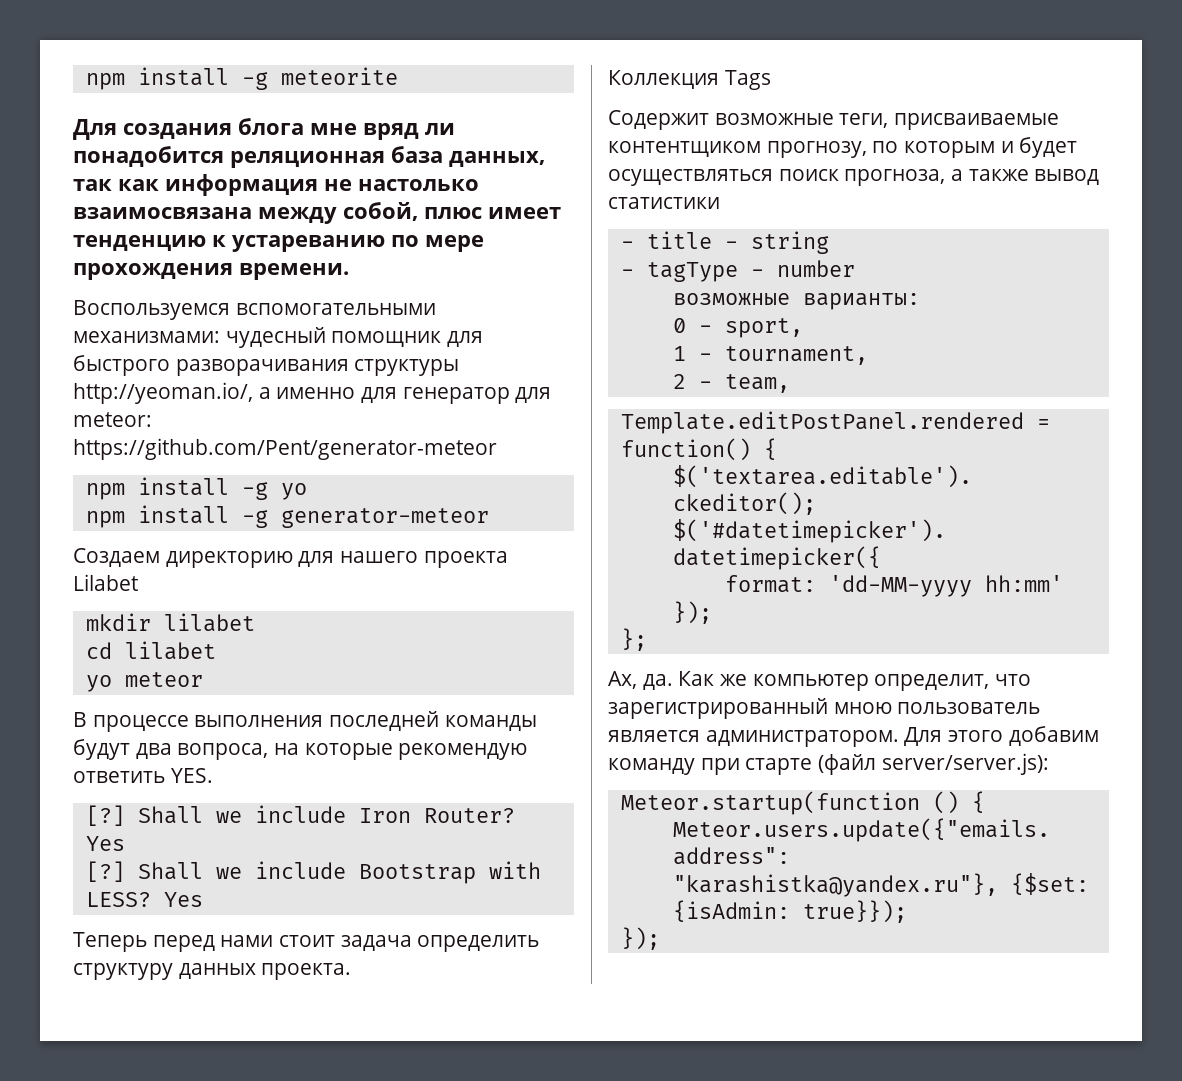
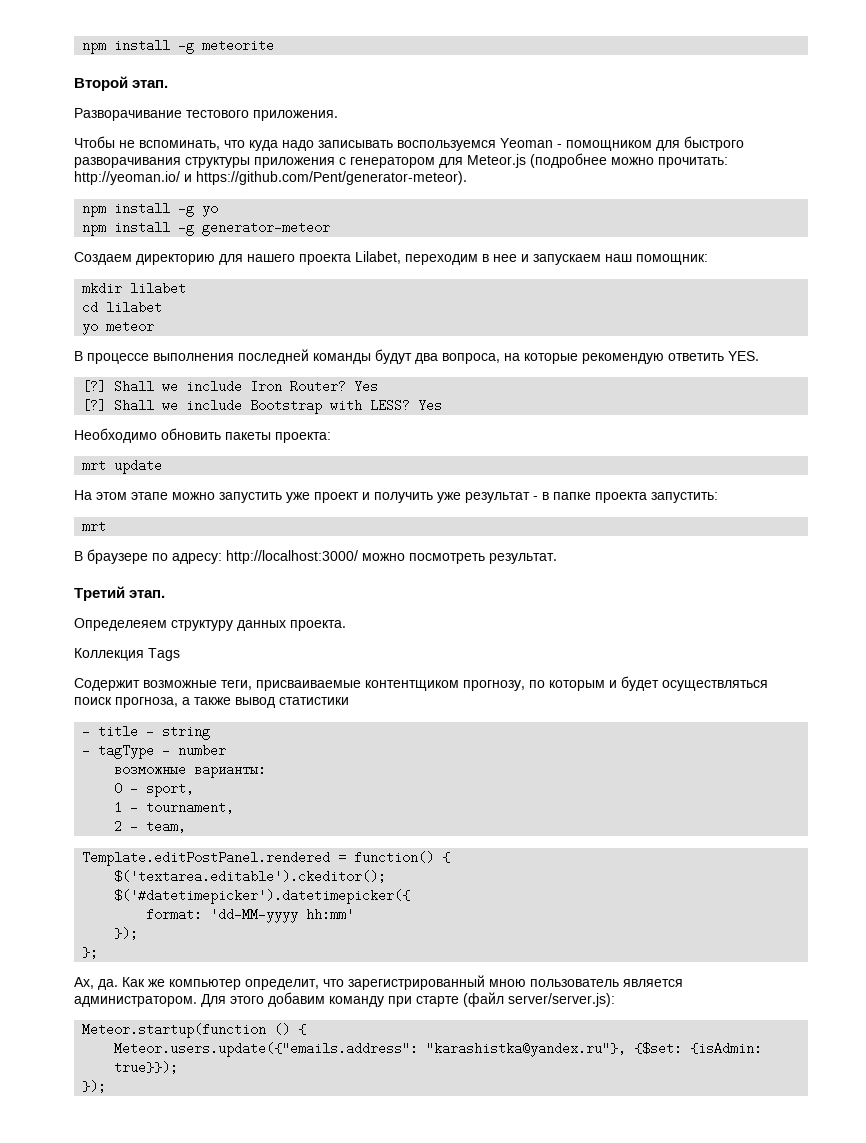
[73,118,455,140] [73,146,545,168] [73,174,479,196] [73,202,561,224] [73,235,484,252] [73,263,349,280] [73,300,436,320] [73,327,484,348] [73,355,460,376] [73,382,552,404] [73,412,152,427] [73,438,497,460] Для создания блога мне вряд ли понадобится реляционная база данных, так как информация не настолько взаимосвязана между собой, плюс имеет тенденцию к устареванию по мере прохождения времени. // Воспользуемся вспомогательными механизмами: чудесный помощник для быстрого разворачивания структуры http://yeoman.io/, а именно для генератор для meteor: https://github.com/Pent/generator-meteor -> [74,76,169,91] [74,108,338,121] [74,136,744,151] [74,153,728,168] [74,171,467,185] Второй этап. // Разворачивание тестового приложения. // Чтобы не вспоминать, что куда надо записывать воспользуемся Yeoman - помощником для быстрого разворачивания структуры приложения с генератором для Meteor.js (подробнее можно прочитать: http://yeoman.io/ и https://github.com/Pent/generator-meteor).
[73,574,138,591] Lilabet -> [355,251,708,265] Lilabet, переходим в нее и запускаем наш помощник:
[73,932,540,952] Теперь перед нами стоит задача определить -> [74,428,331,443] [82,459,163,474] [74,490,718,503] [82,522,107,531] [74,549,557,564] [74,586,166,601] [74,618,167,631] Необходимо обновить пакеты проекта: // mrt update // На этом этапе можно запустить уже проект и получить уже результат - в папке проекта запустить: // mrt // В браузере по адресу: http://localhost:3000/ можно посмотреть результат. // Третий этап. // Определеяем

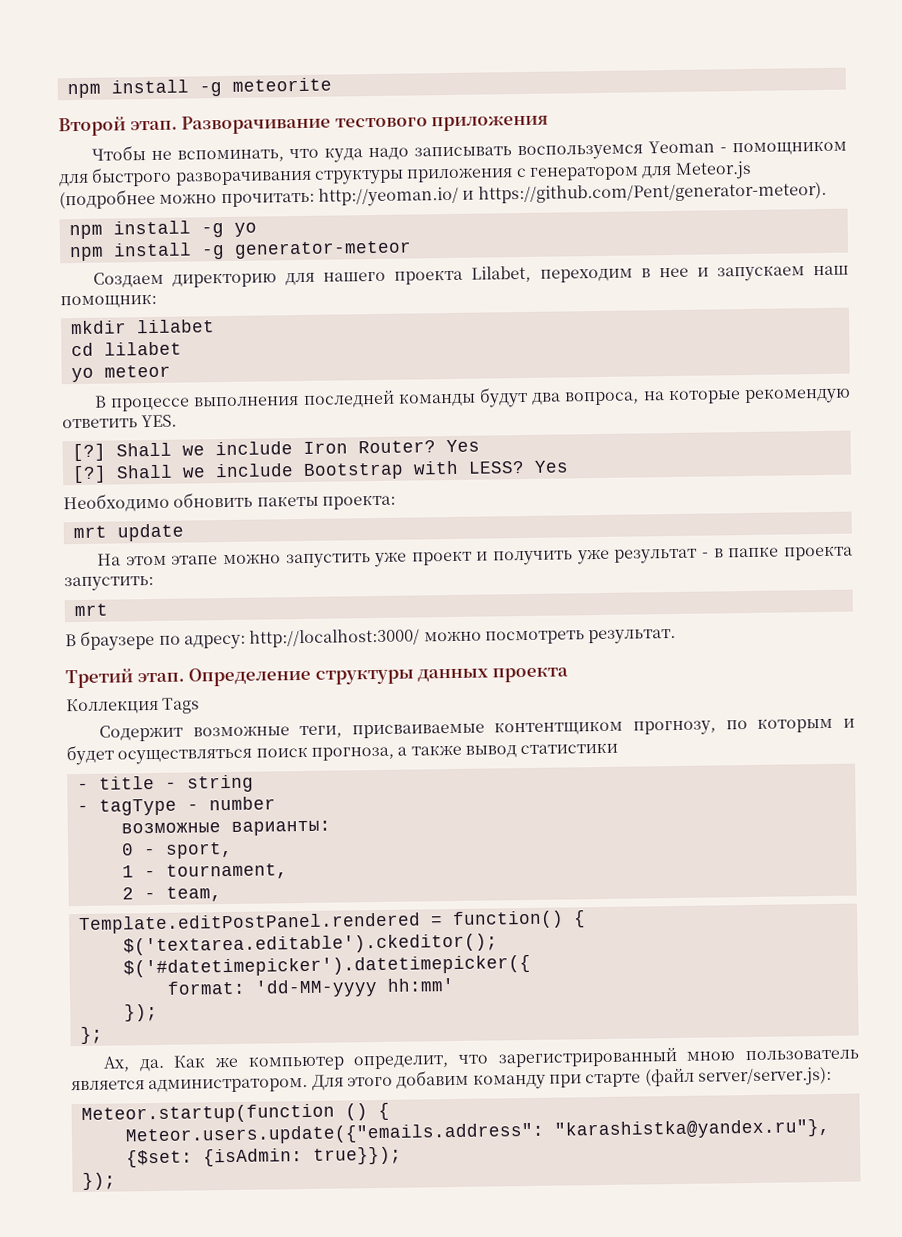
(169, 84) // -> (178, 125) none
[253,110,338,121] приложения. -> [431,115,550,132] приложения
[74,618,346,631] // Определеяем структуру данных проекта. -> [188,666,568,687] Определение структуры данных проекта

